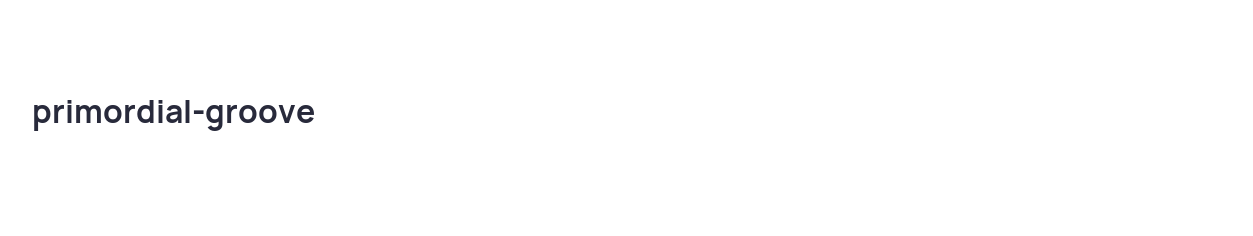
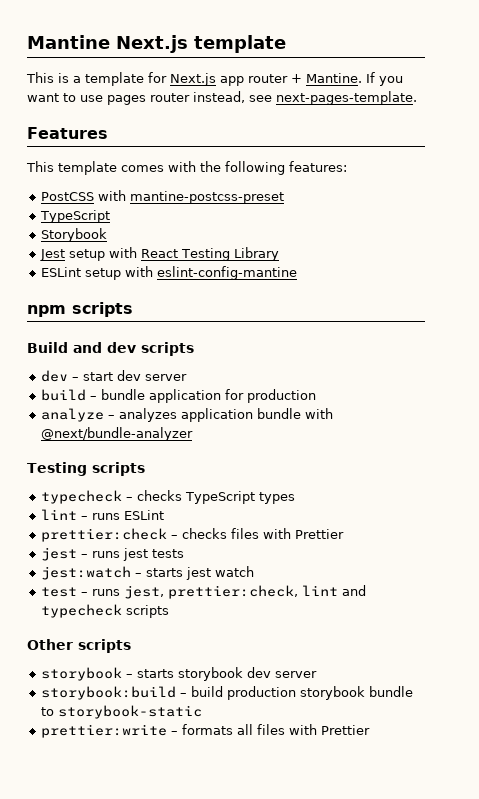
[32,100,315,131] primordial-groove -> [27,35,286,53] [26,72,403,86] [27,91,417,105] [27,127,108,139] [26,161,347,175] [40,190,284,204] [39,210,110,223] [40,228,107,242] [39,247,279,261] [40,266,297,280] [27,302,133,317] [27,342,194,356] [40,370,187,382] [40,389,316,403] [40,408,333,422] [40,427,193,441] [27,462,145,476] [40,490,295,504] [40,509,164,520] [40,528,344,542] [40,547,184,561] [40,566,254,580] [40,585,366,599] [40,604,169,618] [27,639,131,653] [40,667,317,681] [40,686,413,700] [40,705,202,719] [40,724,370,738] Mantine Next.js template // This is a template for Next.js app router + Mantine. If you want to use pages router instead, see next-pages-template. // Features // This template comes with the following features: // PostCSS with mantine-postcss-preset // TypeScript // Storybook // Jest setup with React Testing Library // ESLint setup with eslint-config-mantine // npm scripts // Build and dev scripts // dev – start dev server // build – bundle application for production // analyze – analyzes application bundle with @next/bundle-analyzer // Testing scripts // typecheck – checks TypeScript types // lint – runs ESLint // prettier:check – checks files with Prettier // jest – runs jest tests // jest:watch – starts jest watch // test – runs jest, prettier:check, lint and typecheck scripts // Other scripts // storybook – starts storybook dev server // storybook:build – build production storybook bundle to storybook-static // prettier:write – formats all files with Prettier

